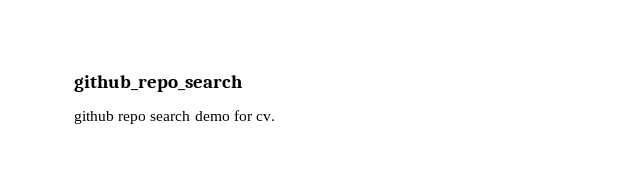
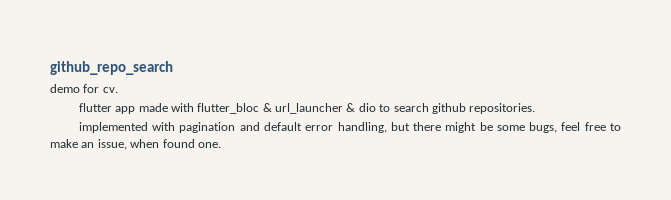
[74,111,191,124] github repo search -> (173, 68) none
(275, 117) none -> [78,103,536,114] [78,122,621,133] [50,139,221,150] // flutter app made with flutter_bloc & url_launcher & dio to search github repositories. // implemented with pagination and default error handling, but there might be some bugs, feel free to make an issue, when found one.

